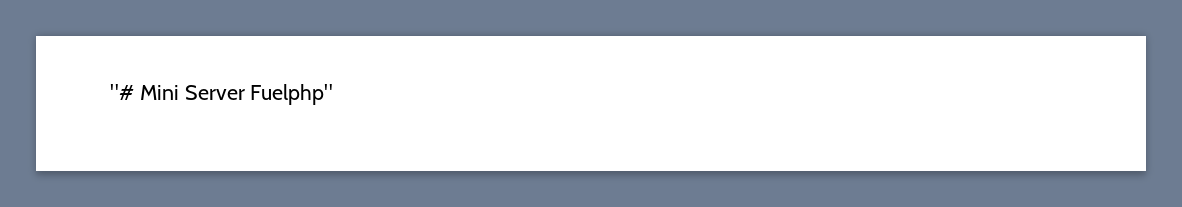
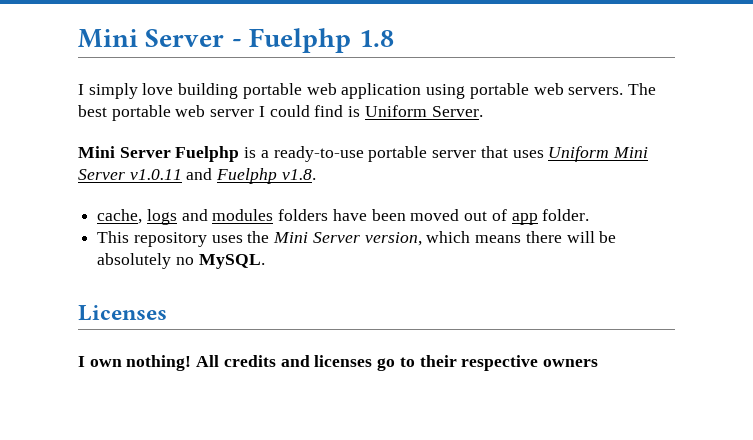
[110,84,334,105] "# Mini Server Fuelphp" -> [78,28,394,53] [78,83,656,99] [78,105,483,121] [78,146,648,162] [78,168,316,184] [97,209,590,225] [97,231,617,247] [97,253,265,269] [78,305,167,321] [78,355,598,371] Mini Server - Fuelphp 1.8 // I simply love building portable web application using portable web servers. The best portable web server I could find is Uniform Server. // Mini Server Fuelphp is a ready-to-use portable server that uses Uniform Mini Server v1.0.11 and Fuelphp v1.8. // cache, logs and modules folders have been moved out of app folder. // This repository uses the Mini Server version, which means there will be absolutely no MySQL. // Licenses // I own nothing! All credits and licenses go to their respective owners

